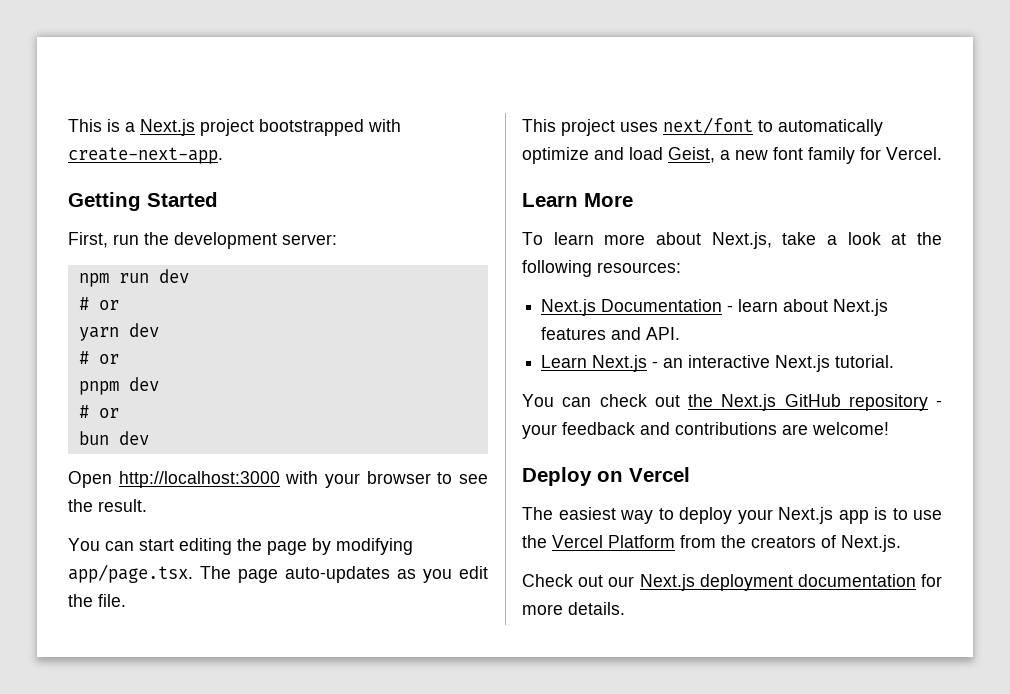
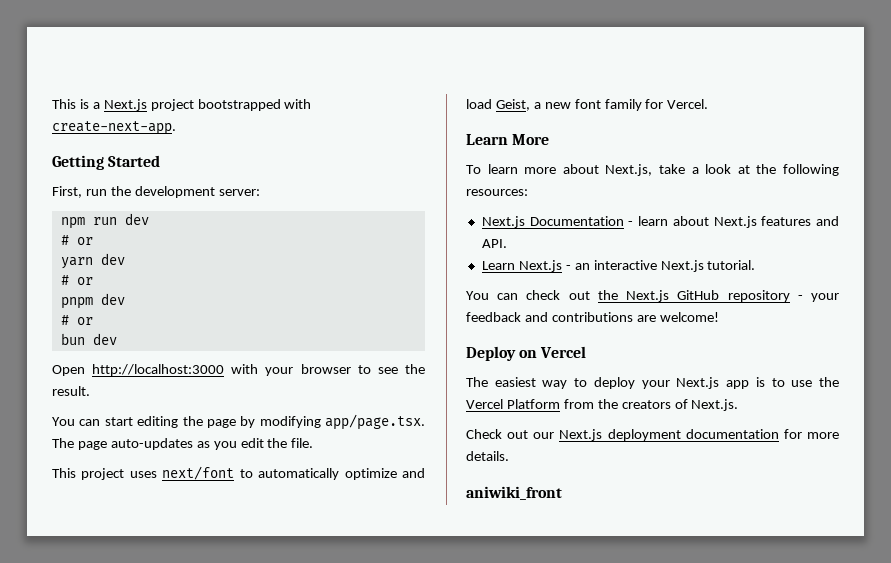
(625, 608) none -> [466,486,562,500] // aniwiki_front

